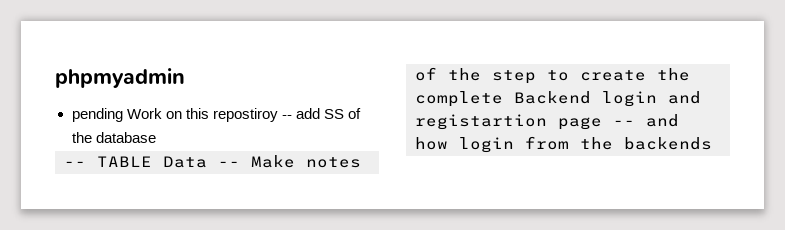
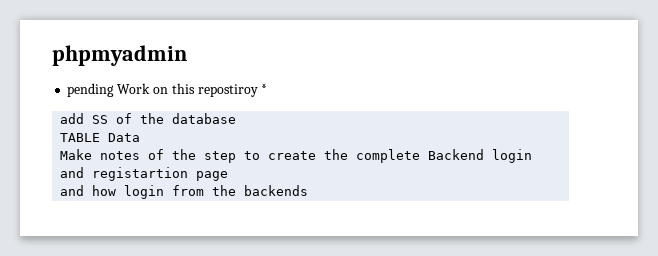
[281,115,292,119] -- -> [261,84,268,94] * //
[64,161,86,167] -- -> (237, 118) none
[218,161,240,167] -- -> (141, 137) //
[613,120,635,126] -- -> (229, 176) //

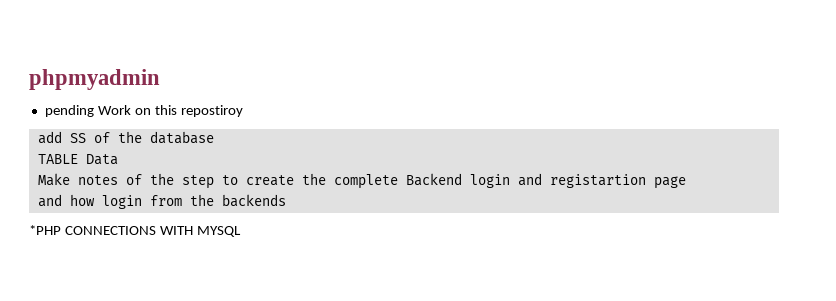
[261,84,268,94] * -> (243, 111) none
(309, 190) none -> [29,225,241,237] // *PHP CONNECTIONS WITH MYSQL

